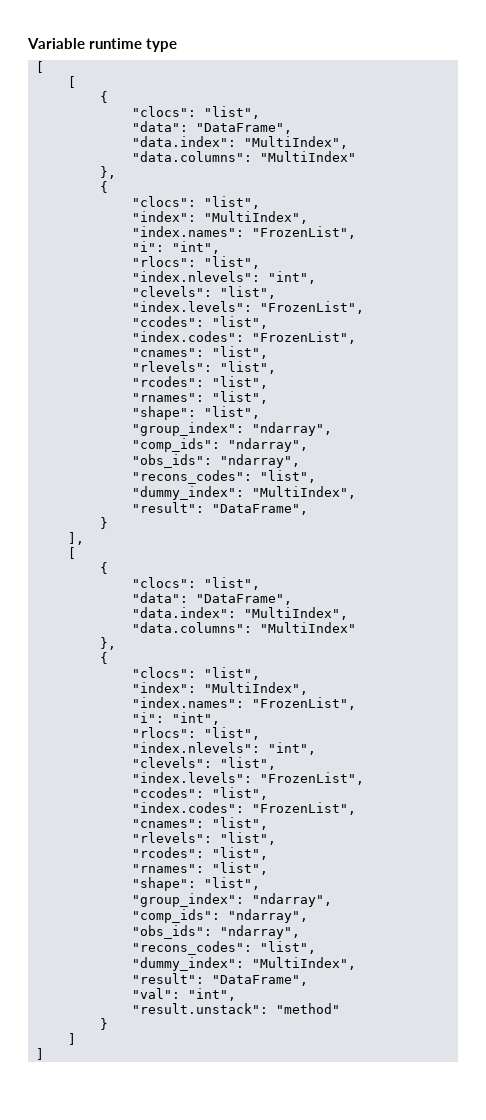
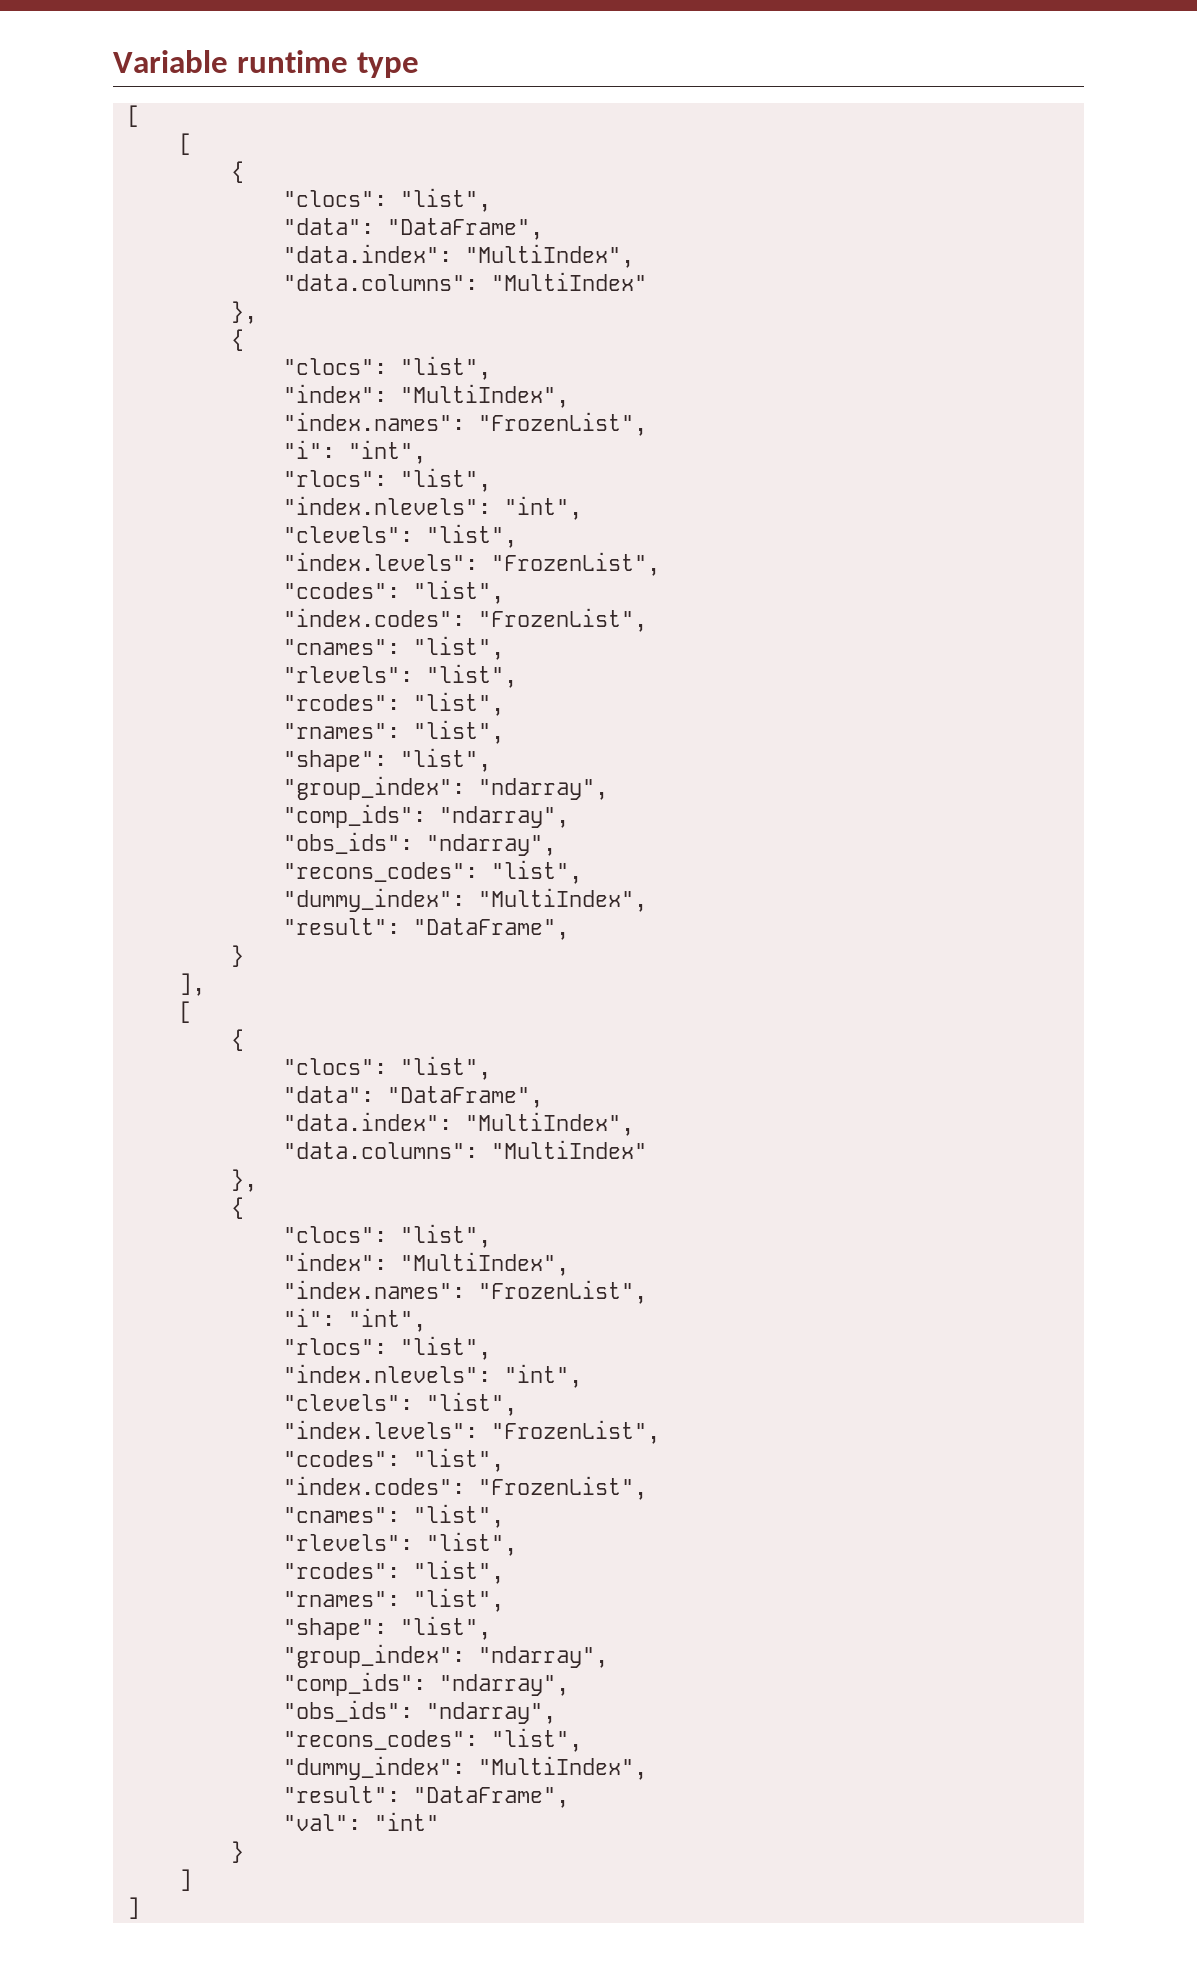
[187,988,236,1001] [131,1003,340,1014] "int", // "result.unstack": "method" -> [373,1812,439,1831] "int"

